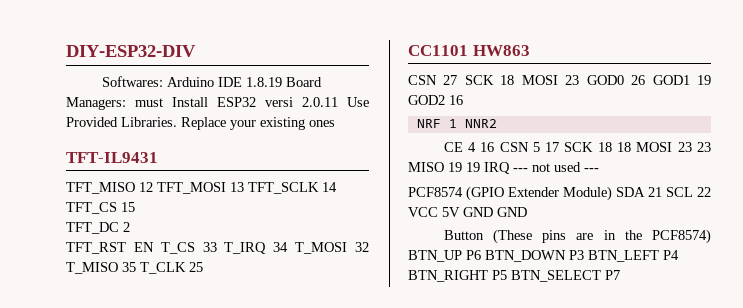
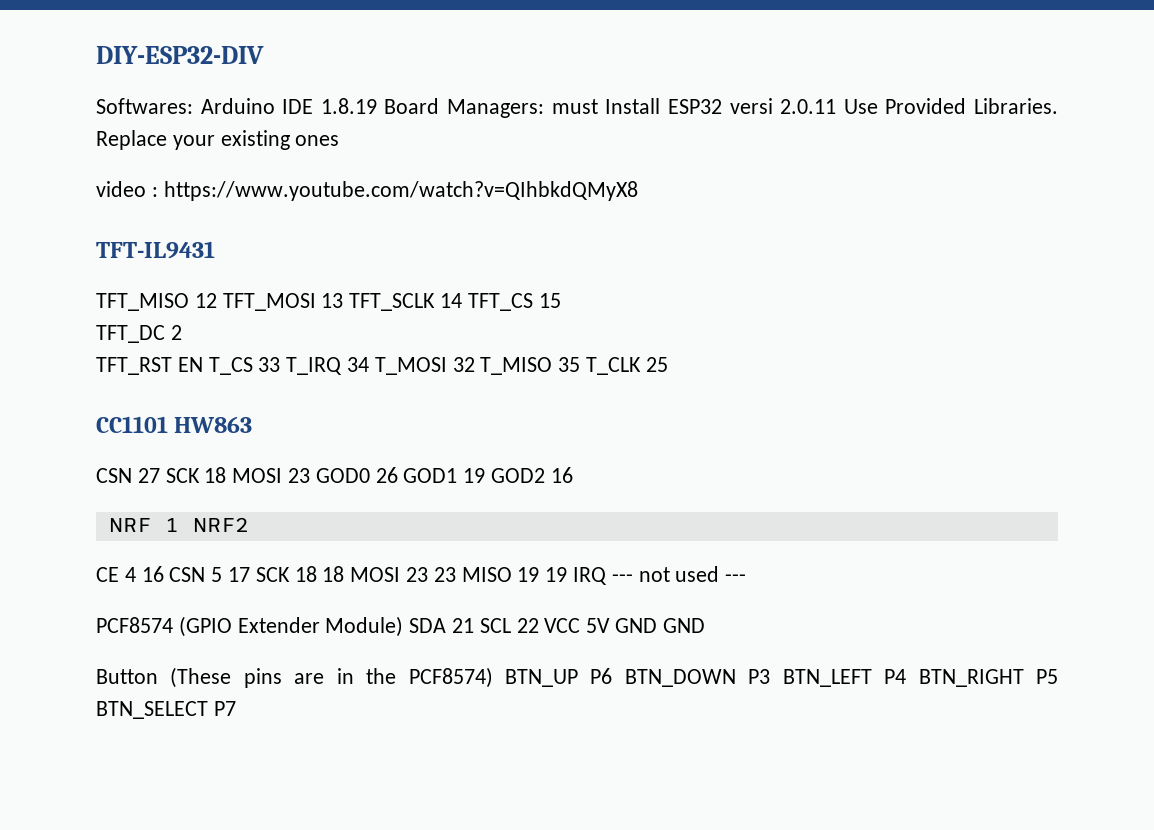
(335, 123) none -> [96,181,638,201] // video : https://www.youtube.com/watch?v=QIhbkdQMyX8
[464,119,497,128] NNR2 -> [192,517,249,532] NRF2

